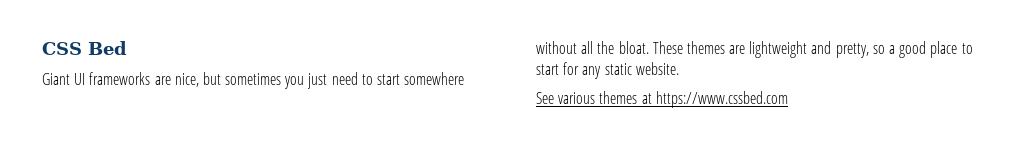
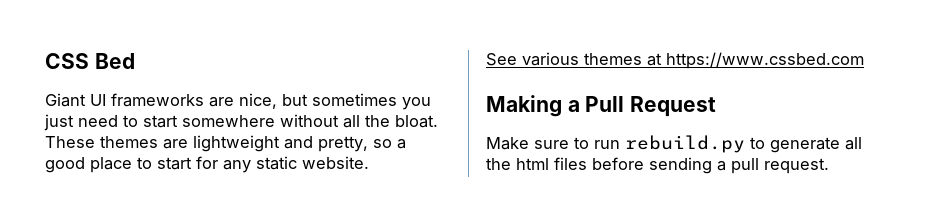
(788, 99) none -> [486,95,717,117] [486,135,862,153] [486,157,829,174] // Making a Pull Request // Make sure to run rebuild.py to generate all the html files before sending a pull request.

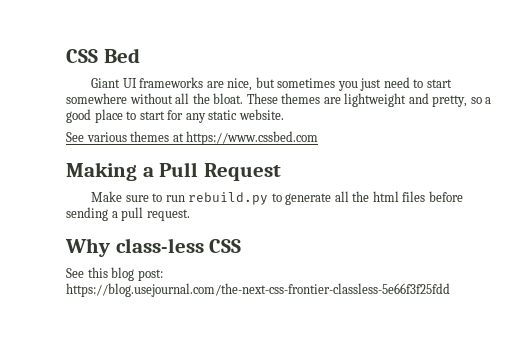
(829, 166) none -> [65,238,242,257] [66,267,163,281] [66,283,450,297] // Why class-less CSS // See this blog post: https://blog.usejournal.com/the-next-css-frontier-classless-5e66f3f25fdd

